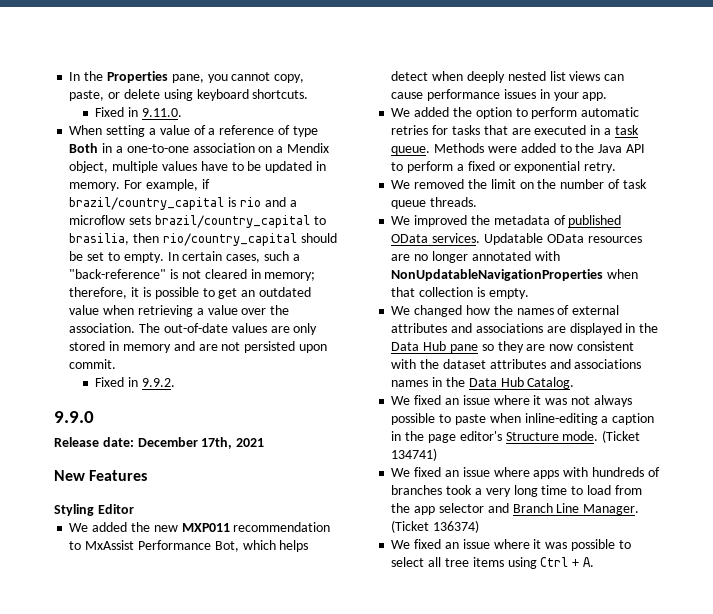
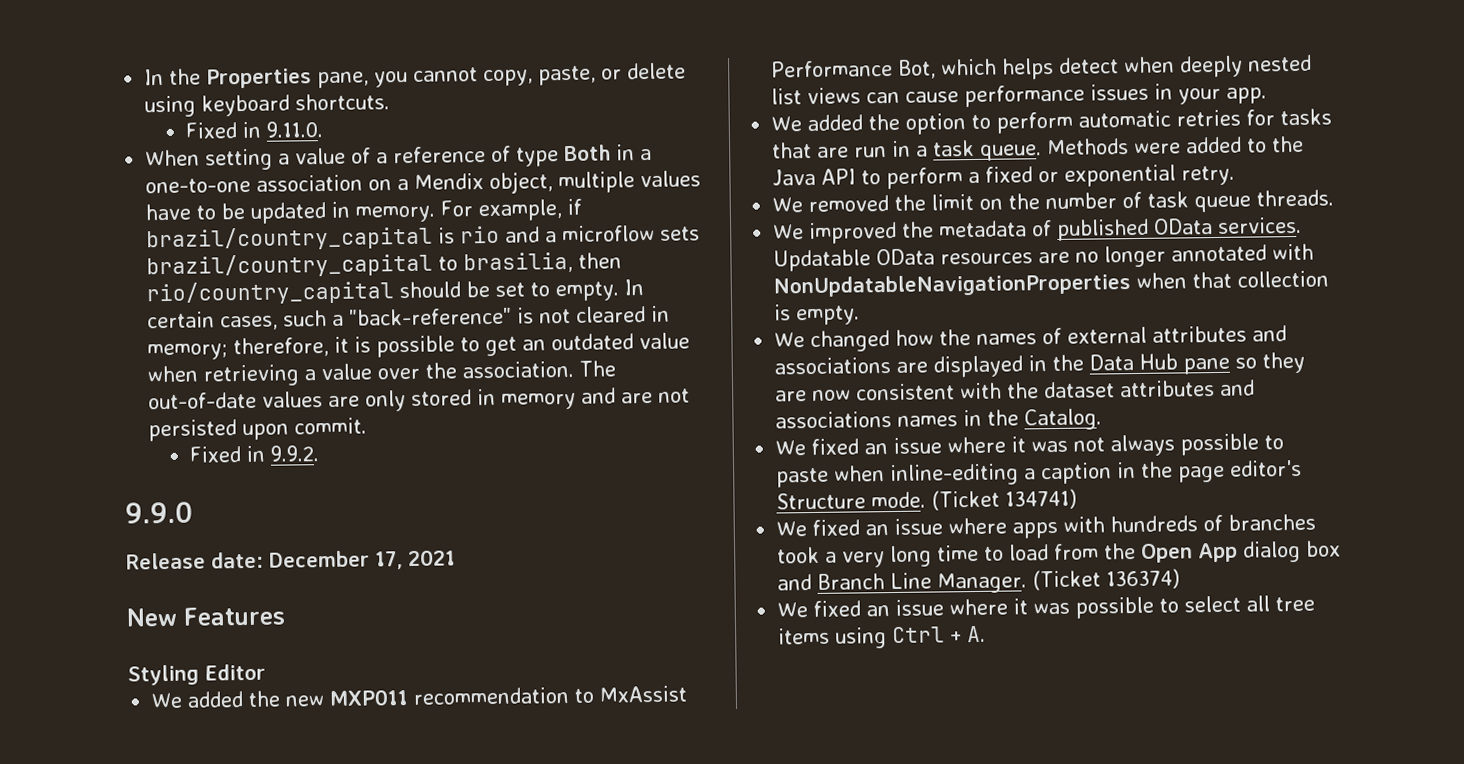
[201,437,233,449] 17th, -> [375,551,403,570] 17,
[534,125,587,135] executed -> [854,146,888,158] run
[468,377,524,387] Data Hub -> (1020, 417) none
[414,503,484,515] app selector -> [1141,540,1342,563] Open App dialog box

